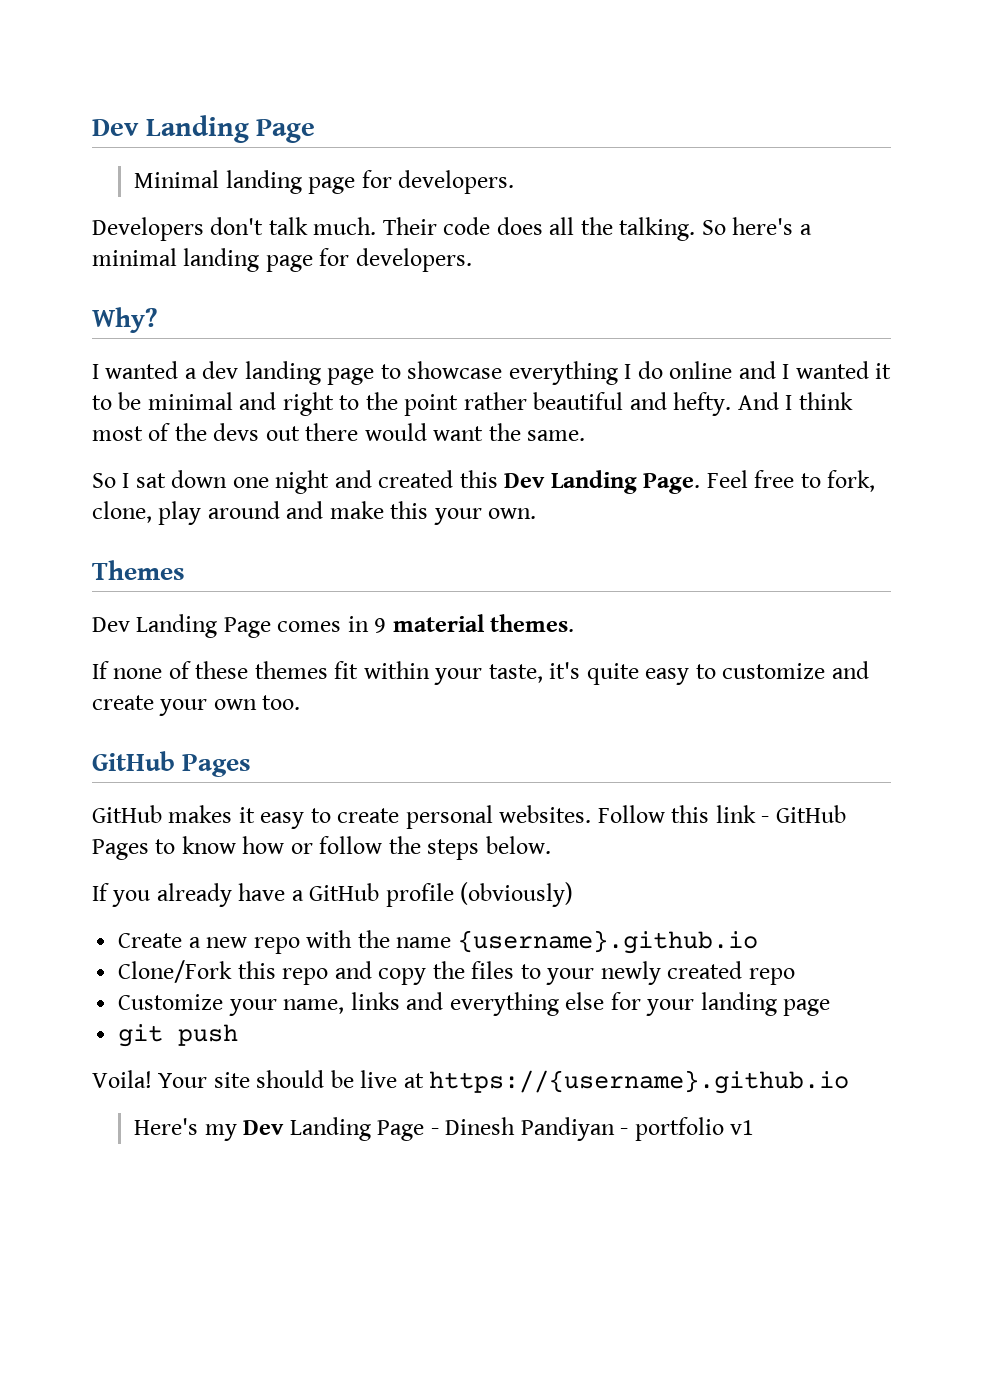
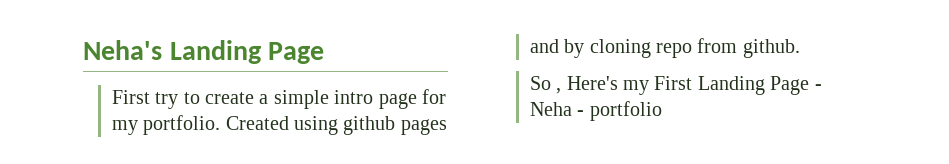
[92,119,139,136] Dev -> [83,40,162,60] Neha's
[134,170,515,194] [92,217,812,241] [92,248,472,272] [92,307,157,333] [92,361,892,385] [92,392,853,416] [92,423,586,441] [92,470,876,494] [92,501,537,525] [92,560,185,580] [92,614,575,638] [92,661,869,685] [92,695,301,716] [92,751,252,777] [92,805,846,829] [92,836,551,860] [92,882,574,907] [118,930,758,954] [118,960,795,985] [118,992,831,1016] [118,1024,239,1047] [92,1070,850,1094] Minimal landing page for developers. // Developers don't talk much. Their code does all the talking. So here's a minimal landing page for developers. // Why? // I wanted a dev landing page to showcase everything I do online and I wanted it to be minimal and right to the point rather beautiful and hefty. And I think most of the devs out there would want the same. // So I sat down one night and created this Dev Landing Page. Feel free to fork, clone, play around and make this your own. // Themes // Dev Landing Page comes in 9 material themes. // If none of these themes fit within your taste, it's quite easy to customize and create your own too. // GitHub Pages // GitHub makes it easy to create personal websites. Follow this link - GitHub Pages to know how or follow the steps below. // If you already have a GitHub profile (obviously) // Create a new repo with the name {username}.github.io // Clone/Fork this repo and copy the files to your newly created repo // Customize your name, links and everything else for your landing page // git push // Voila! Your site should be live at https://{username}.github.io // -> [111,89,447,109] [111,115,447,135] [529,38,800,58] [529,76,562,94] First try to create a simple intro page for my portfolio. Created using github pages and by cloning repo from github. // So ,
[243,1120,285,1135] Dev -> [654,76,693,90] First
[445,1117,615,1141] Dinesh Pandiyan -> [529,102,572,116] Neha
[730,1120,755,1135] v1 -> (662, 111) none

